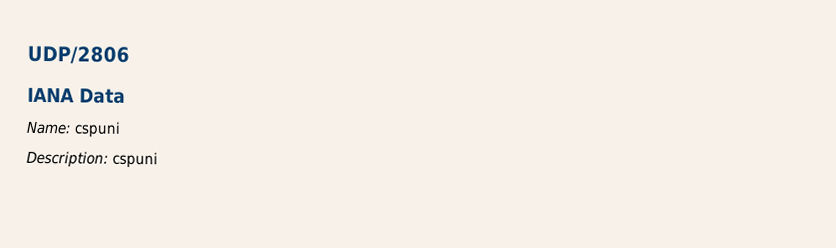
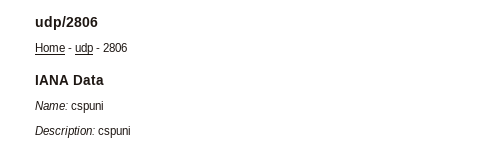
[27,45,130,64] UDP/2806 -> [35,16,98,30] [35,43,128,55] udp/2806 // Home - udp - 2806

